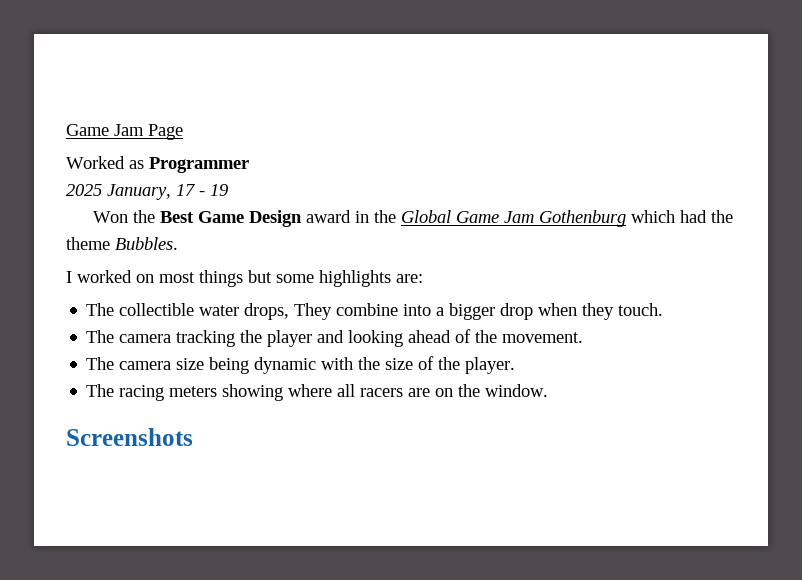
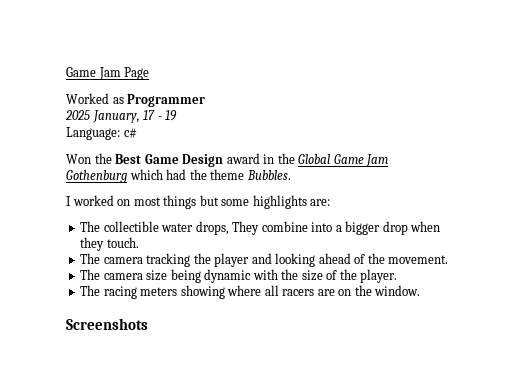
(228, 190) none -> [66,127,137,140] // Language: c#

